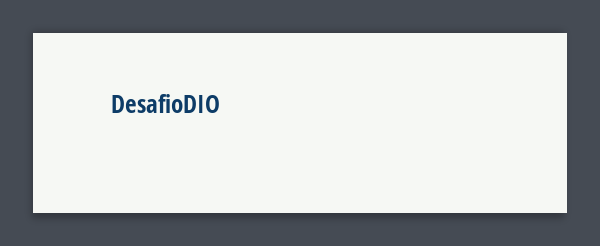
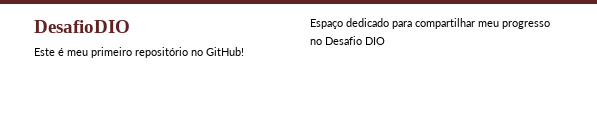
(220, 103) none -> [34,47,244,58] [310,18,550,29] [310,36,385,45] // Este é meu primeiro repositório no GitHub! // Espaço dedicado para compartilhar meu progresso no Desafio DIO

